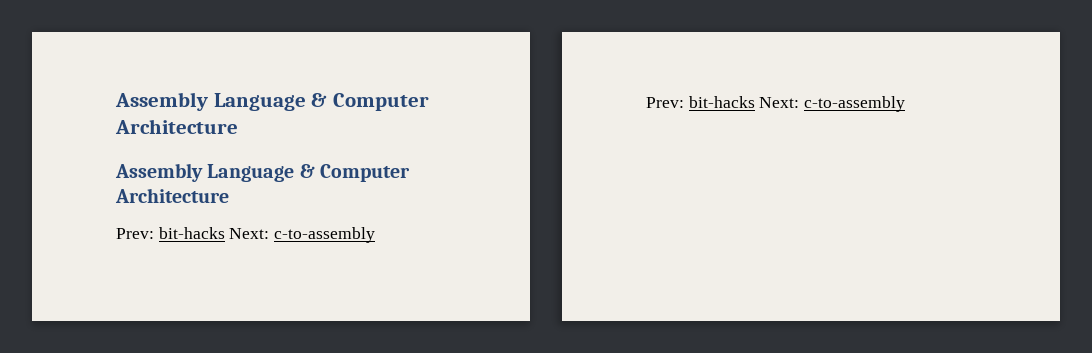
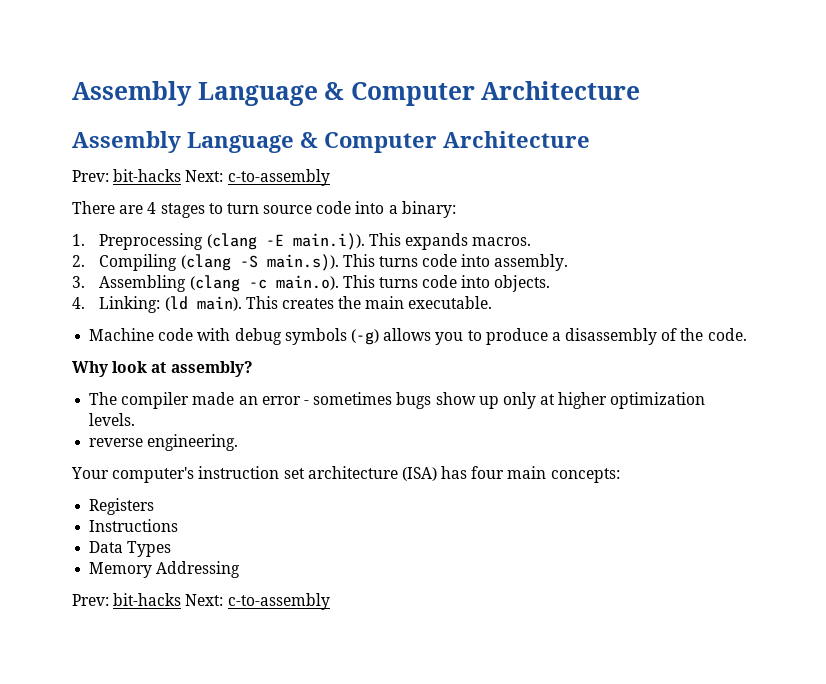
(376, 235) none -> [72,201,456,218] [72,233,532,250] [72,254,569,271] [72,275,551,292] [72,296,493,313] [89,328,747,345] [72,361,253,377] [89,392,706,409] [89,413,136,426] [89,434,239,451] [71,466,620,483] [89,498,155,515] [89,519,179,532] [89,541,172,557] [89,561,241,578] // There are 4 stages to turn source code into a binary: // 1. Preprocessing (clang -E main.i)). This expands macros. // 2. Compiling (clang -S main.s)). This turns code into assembly. // 3. Assembling (clang -c main.o). This turns code into objects. // 4. Linking: (ld main). This creates the main executable. // Machine code with debug symbols (-g) allows you to produce a disassembly of the code. // Why look at assembly? // The compiler made an error - sometimes bugs show up only at higher optimization levels. // reverse engineering. // Your computer's instruction set architecture (ISA) has four main concepts: // Registers // Instructions // Data Types // Memory Addressing

